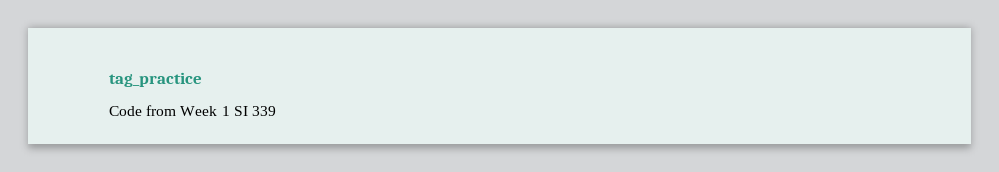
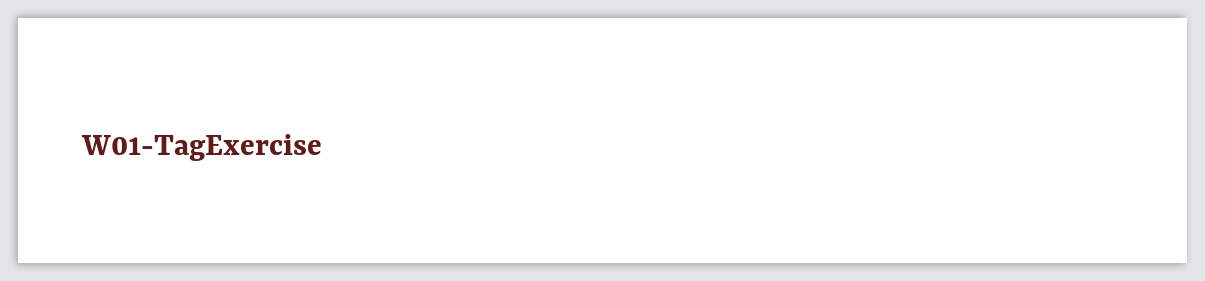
[109,72,202,87] [109,105,276,116] tag_practice // Code from Week 1 SI 339 -> [81,134,322,161] W01-TagExercise

